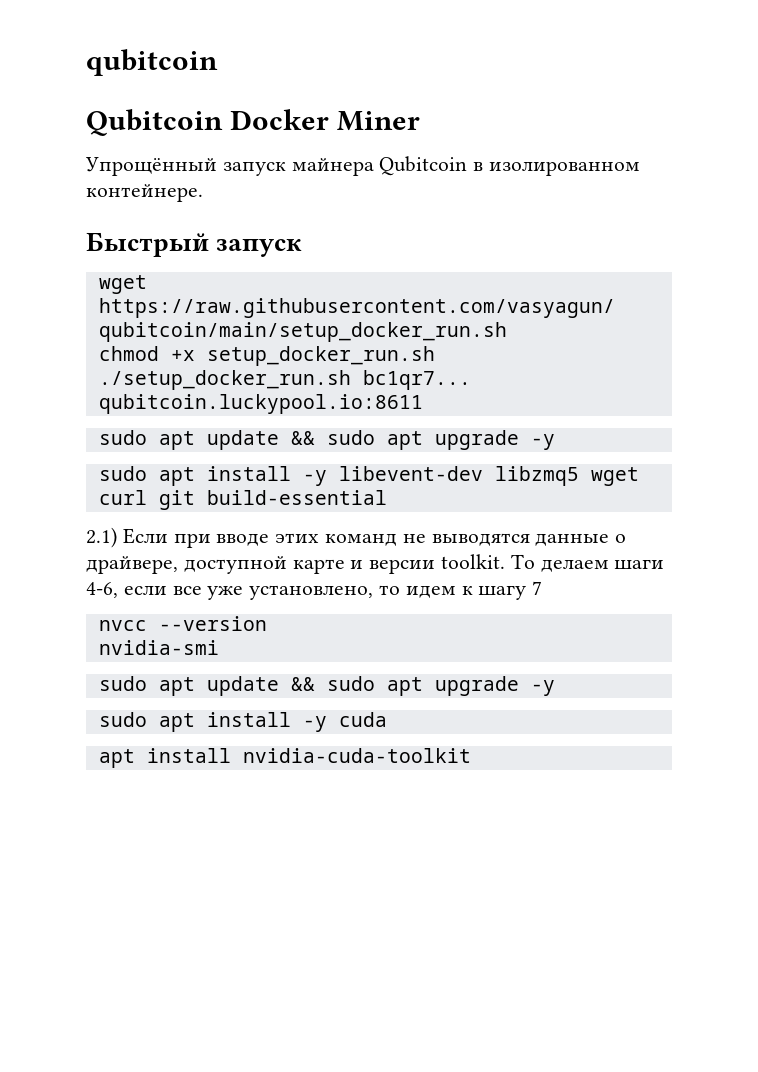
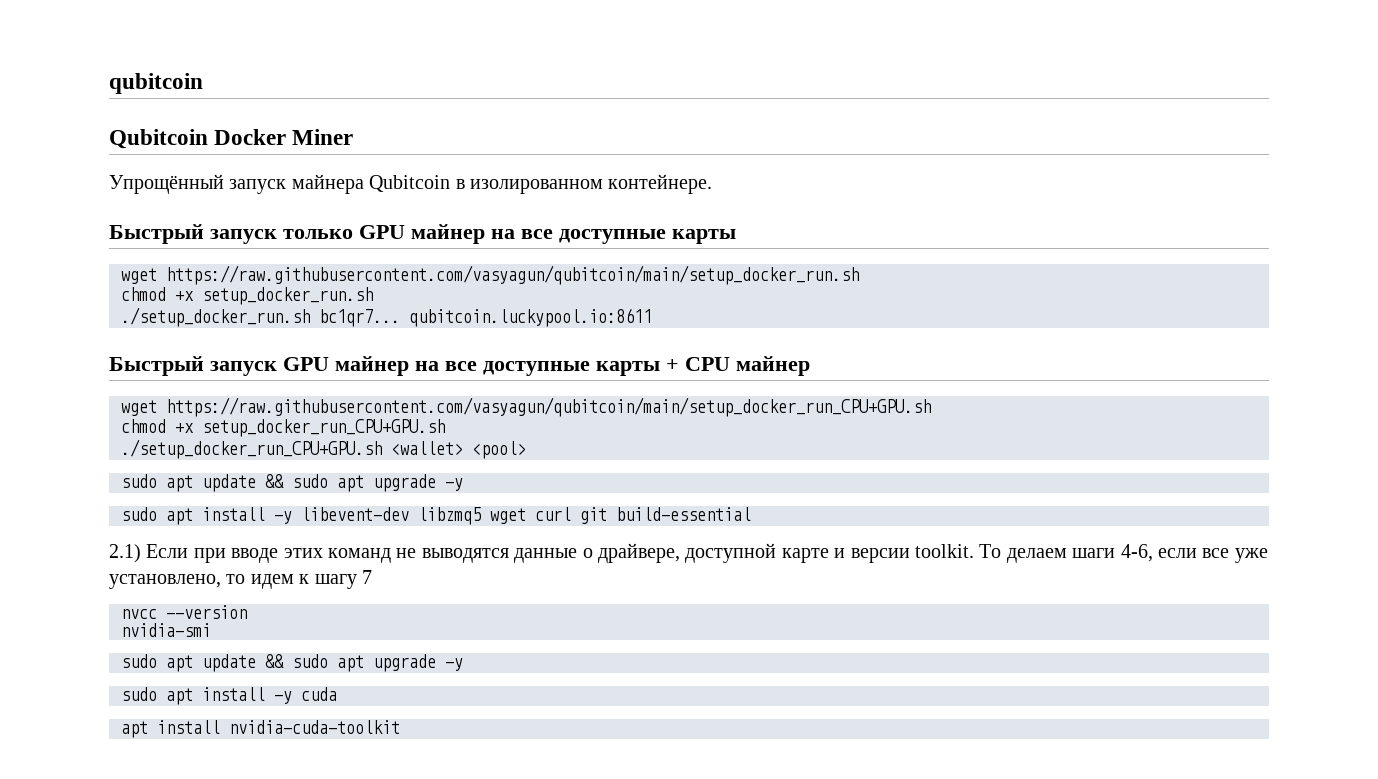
(303, 247) none -> [283,224,736,244] только GPU майнер на все доступные карты
(423, 404) none -> [109,356,810,376] [121,397,931,417] [121,419,445,437] [121,439,526,459] // Быстрый запуск GPU майнер на все доступные карты + CPU майнер // wget https://raw.githubusercontent.com/vasyagun/qubitcoin/main/setup_docker_run_CPU+GPU.sh // chmod +x setup_docker_run_CPU+GPU.sh // ./setup_docker_run_CPU+GPU.sh <wallet> <pool>

